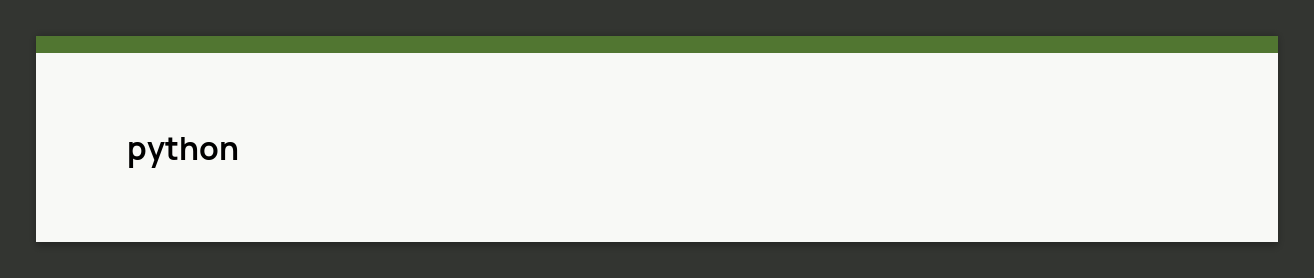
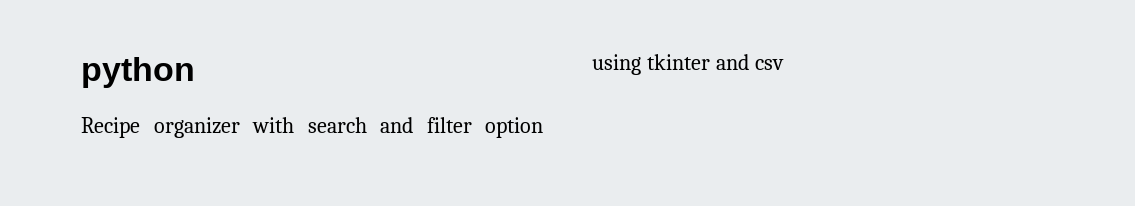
(239, 152) none -> [81,117,543,138] [592,54,784,75] // Recipe organizer with search and filter option using tkinter and csv

